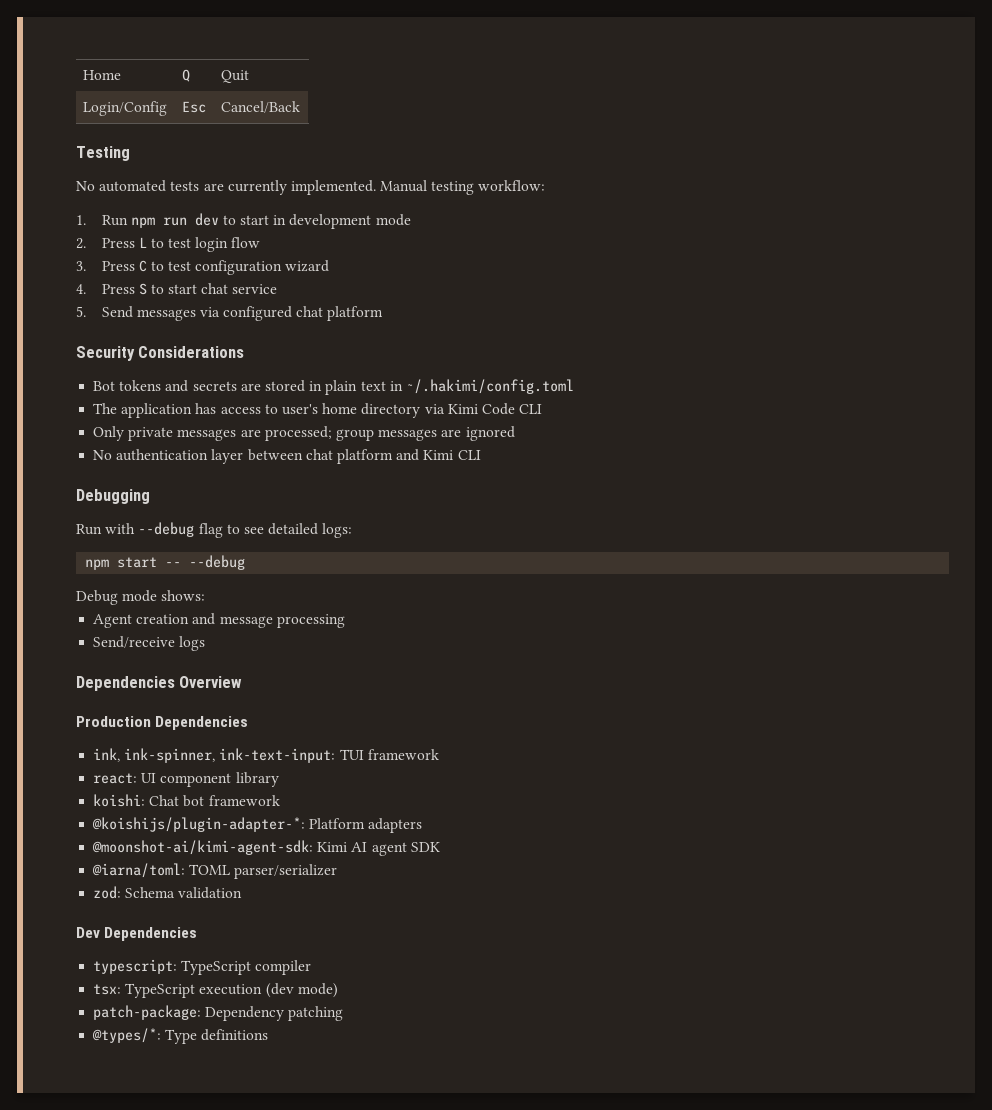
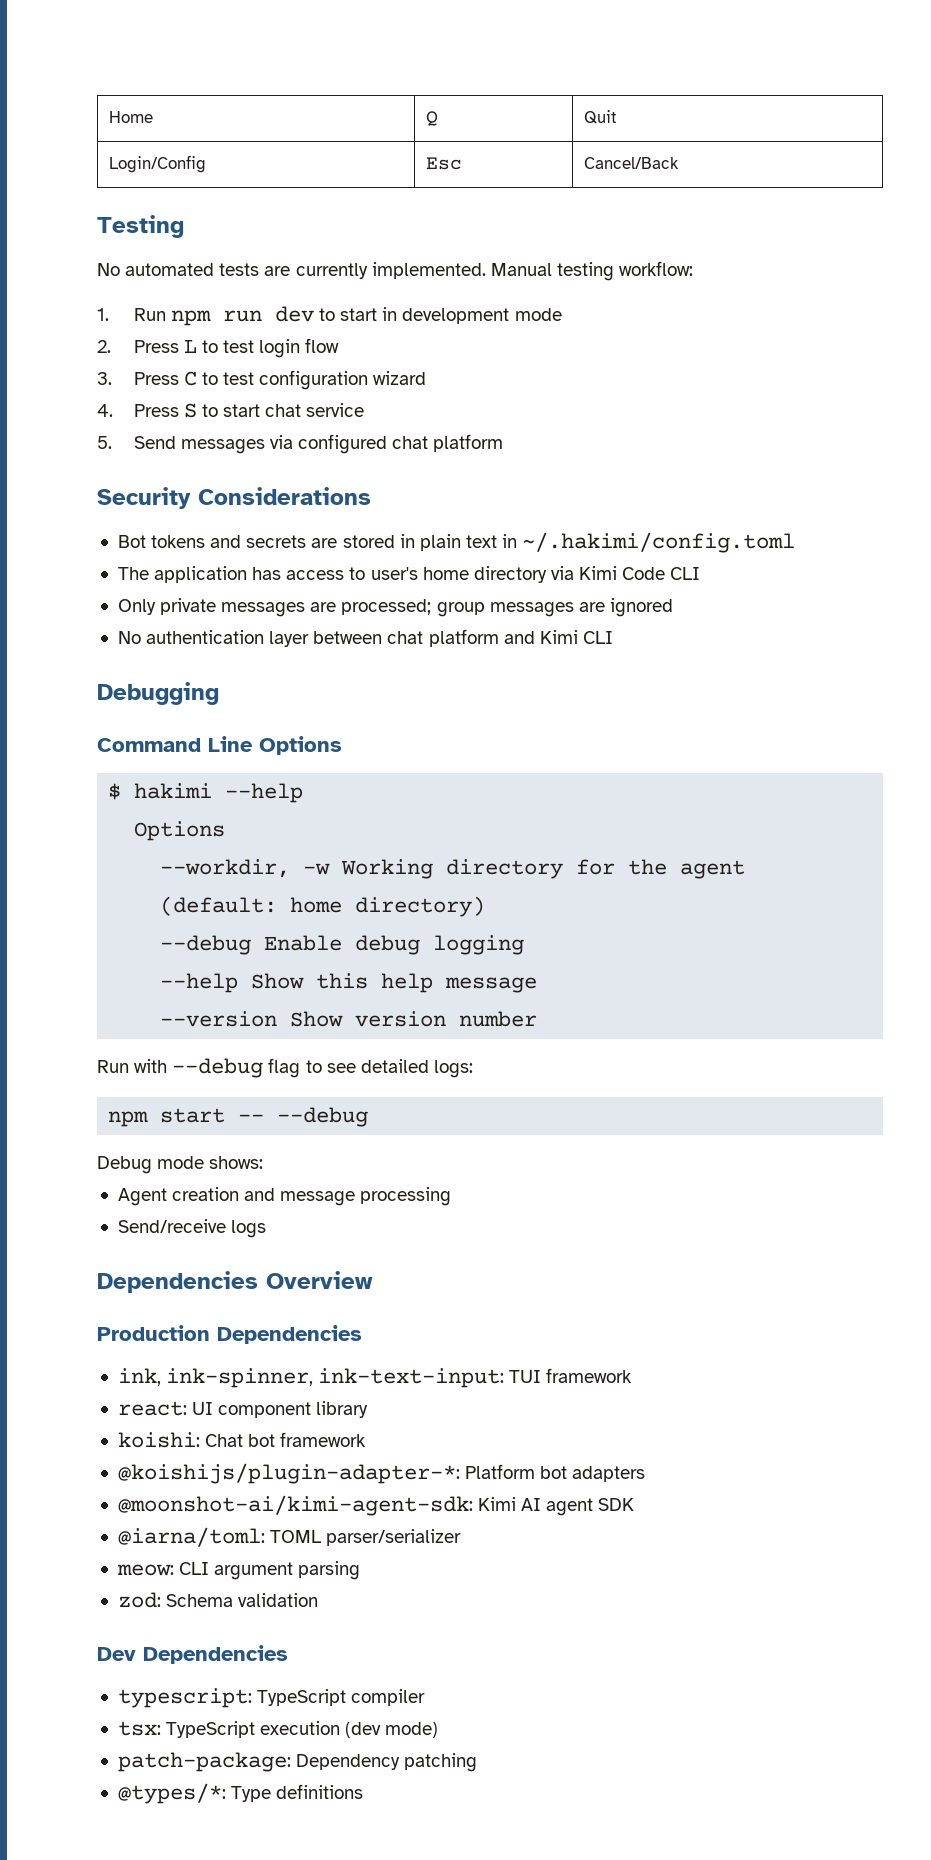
(150, 496) none -> [97,736,342,755] [108,783,304,803] [134,821,226,841] [160,859,746,879] [160,896,486,917] [160,935,525,955] [160,973,538,993] [160,1011,538,1027] // Command Line Options // $ hakimi --help // Options // --workdir, -w Working directory for the agent (default: home directory) // --debug Enable debug logging // --help Show this help message // --version Show version number
(366, 823) none -> [540,1466,568,1479] bot
(338, 871) none -> [116,1561,361,1580] // meow: CLI argument parsing

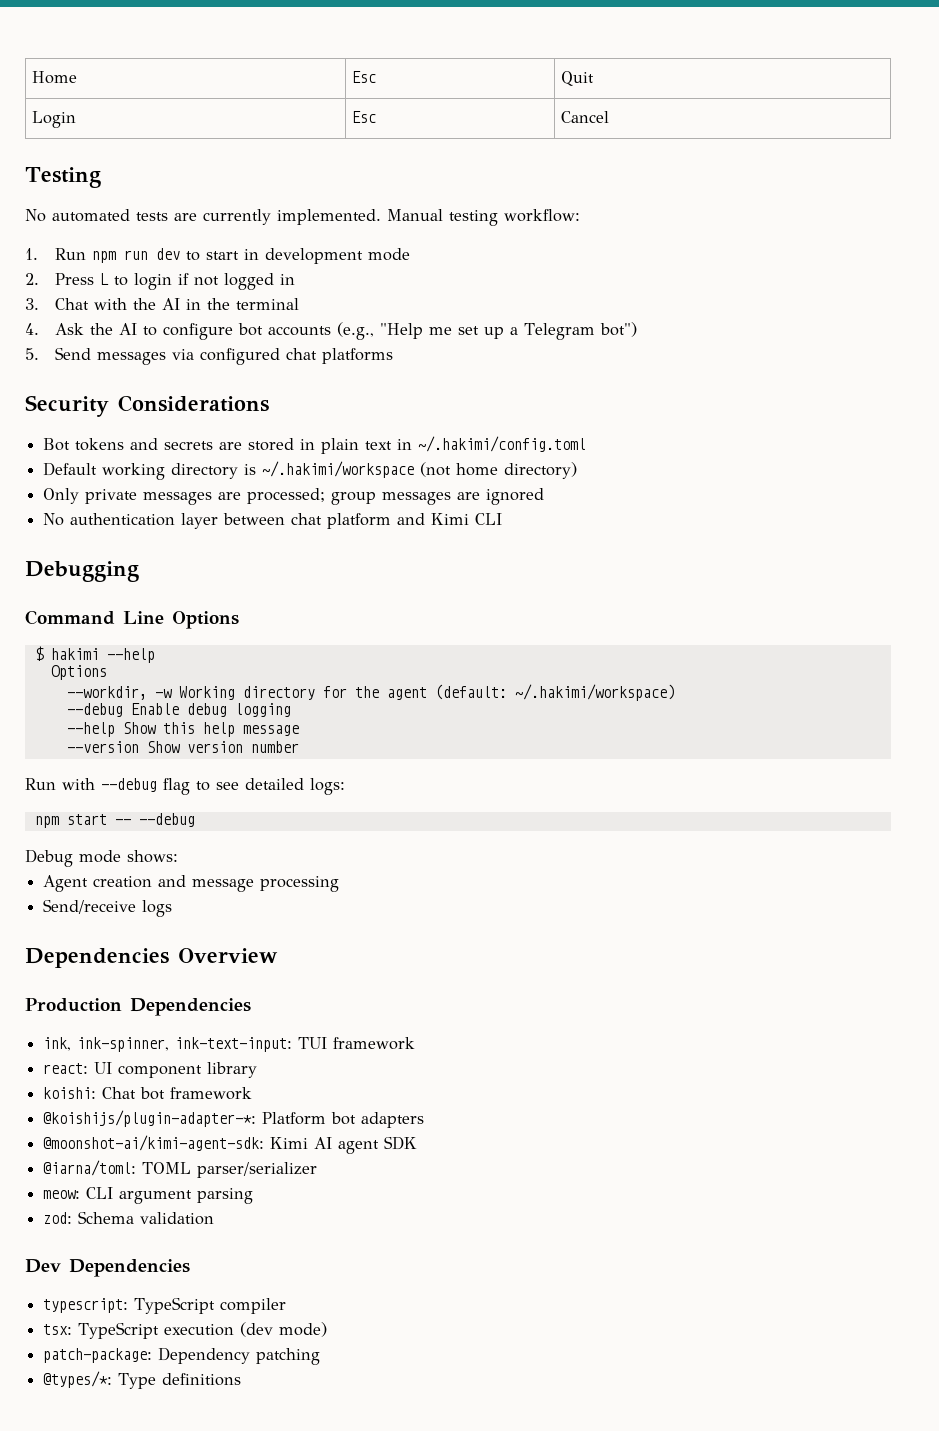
[426,111,439,126] Q -> [352,71,377,83] Esc
[109,155,207,173] [426,157,463,170] [584,157,680,169] Login/Config | Esc | Cancel/Back -> [32,111,77,128] [352,111,377,123] [561,111,610,123] Login | Esc | Cancel
[223,338,340,358] [97,370,427,390] [97,403,365,418] test login flow // 3. Press C to test configuration wizard // 4. Press S to start chat service -> [133,273,295,290] [25,298,299,310] [25,322,637,340] login if not logged in // 3. Chat with the AI in the terminal // 4. Ask the AI to configure bot accounts (e.g., "Help me set up a Telegram bot")
[433,434,504,452] platform -> [321,348,393,364] platforms
[117,566,701,583] The application has access to user's home directory via Kimi Code CLI -> [43,461,578,480] Default working directory is ~/.hakimi/workspace (not home directory)
[290,896,486,917] home directory) -> [514,684,675,701] ~/.hakimi/workspace)

